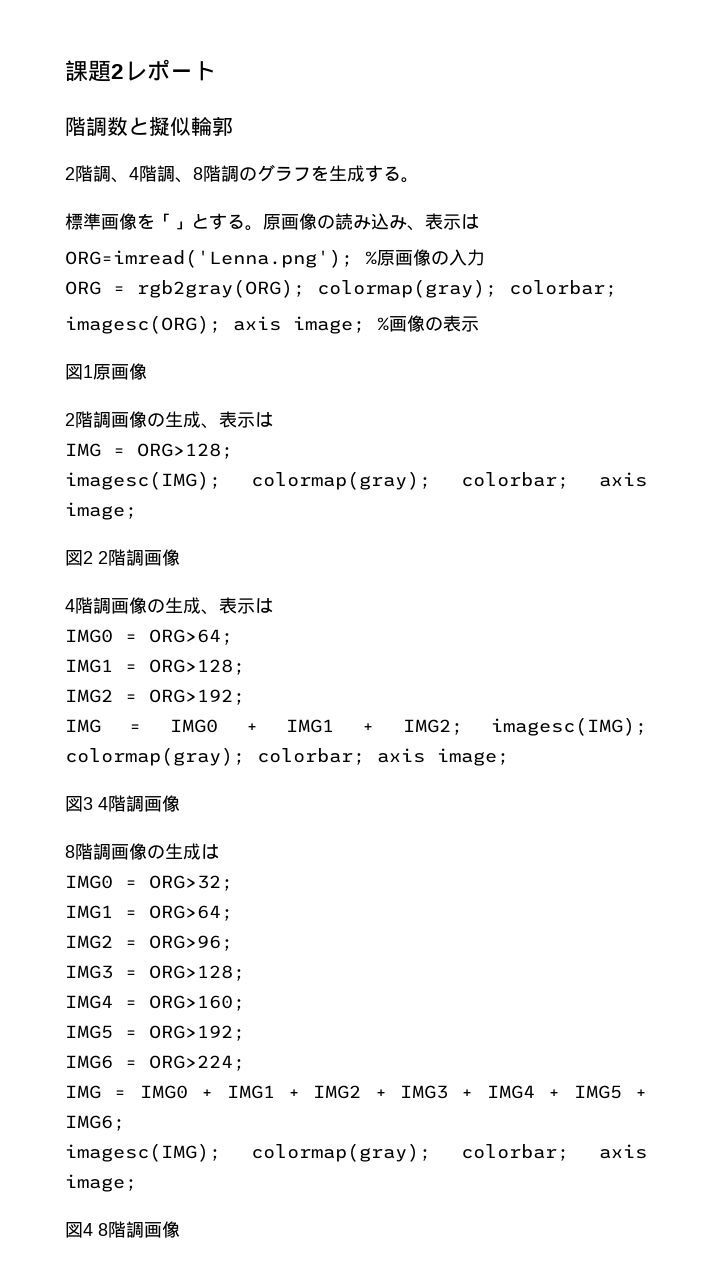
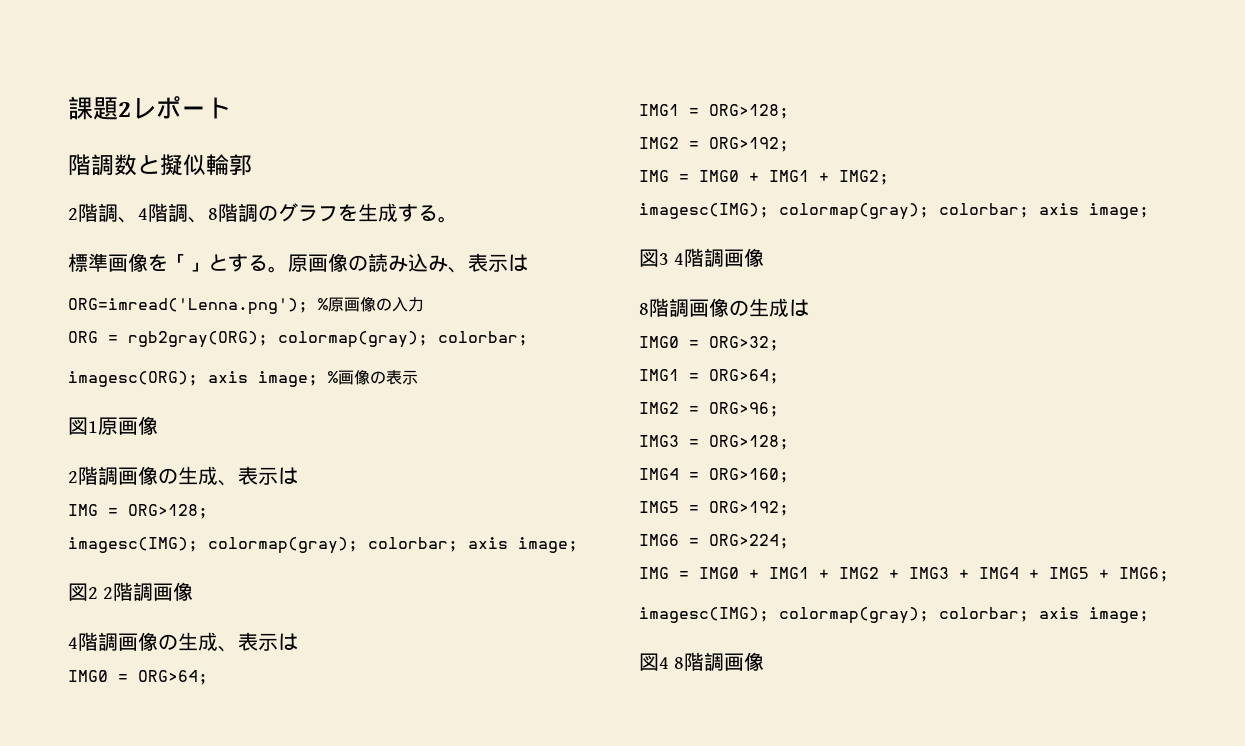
(463, 727) none -> (889, 177) //

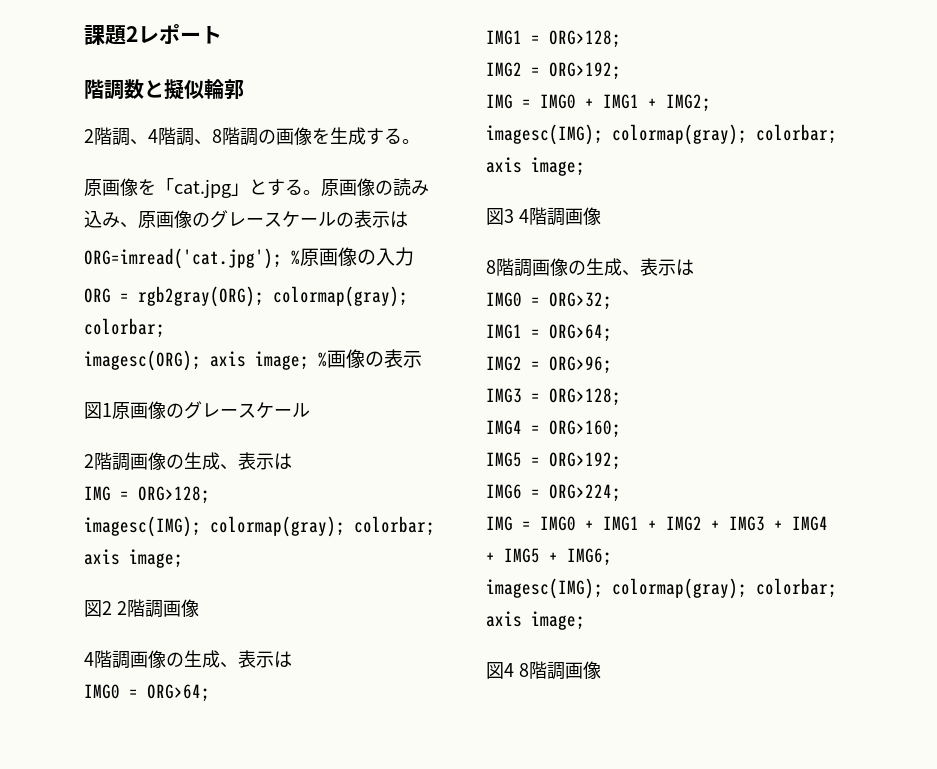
[278,203,338,222] グラフ -> [276,127,312,145] 画像
[68,253,108,272] 標準 -> [84,179,102,196] 原
(188, 262) none -> [174,179,231,198] cat.jpg
[468,253,528,272] [68,298,308,315] 表示は // ORG=imread('Lenna.png'); -> [138,210,408,228] [84,248,282,269] 原画像のグレースケールの表示は // ORG=imread('cat.jpg');
(158, 425) none -> [166,401,310,419] のグレースケール
(789, 307) none -> [622,258,676,276] 、表示

